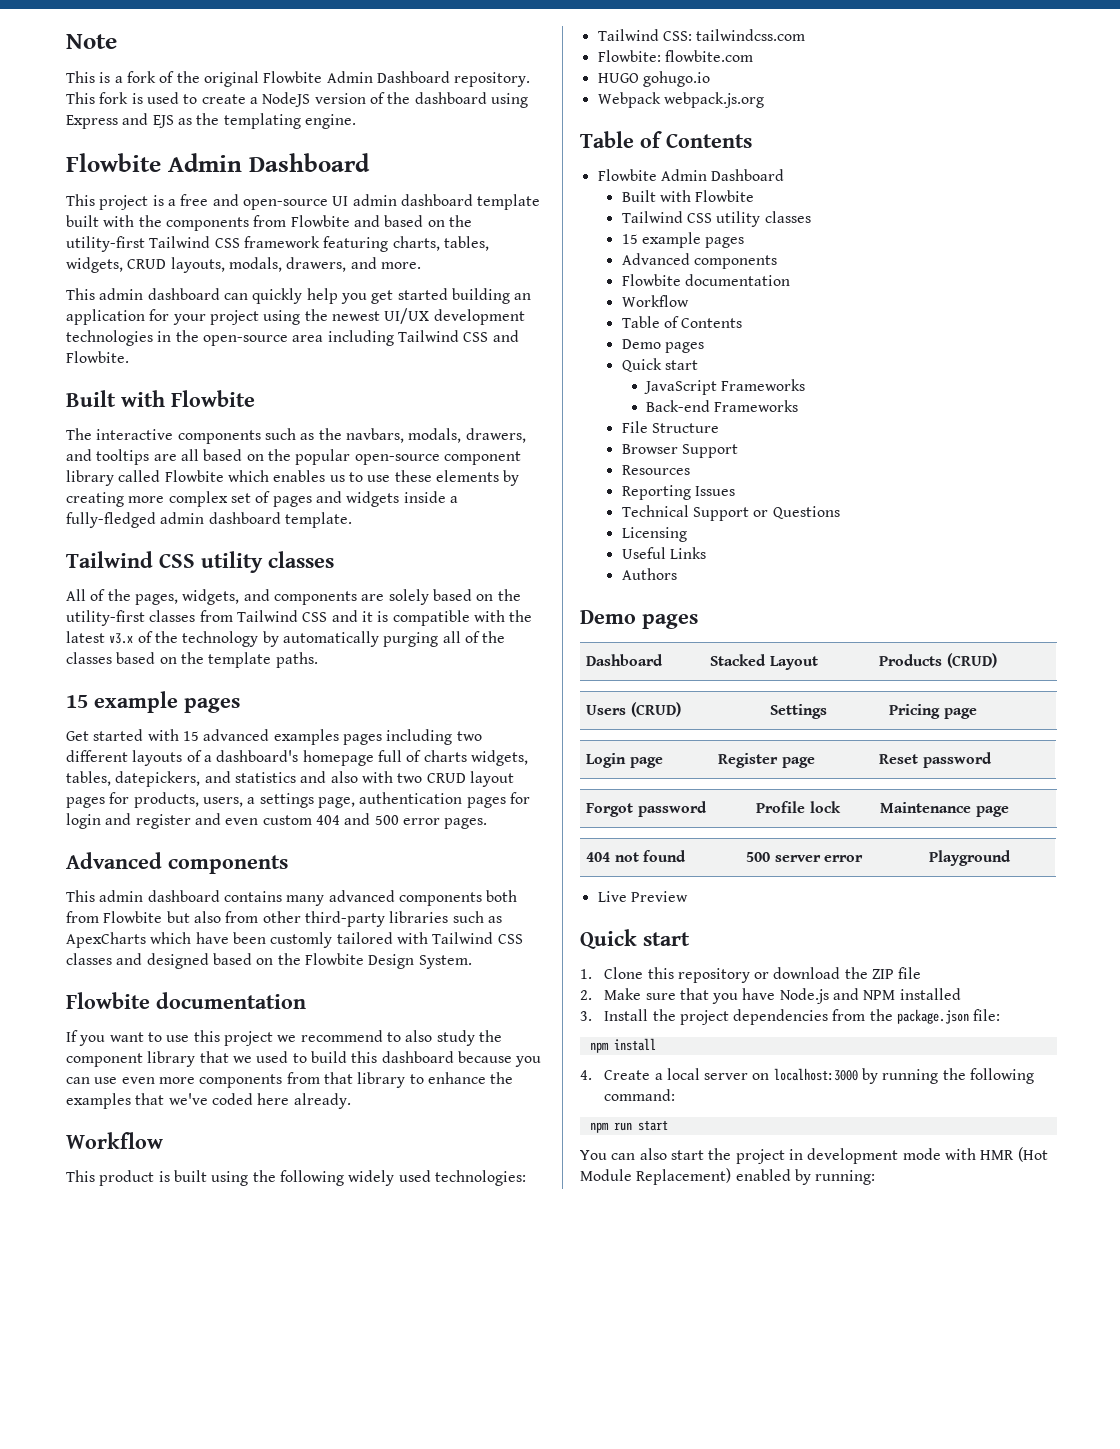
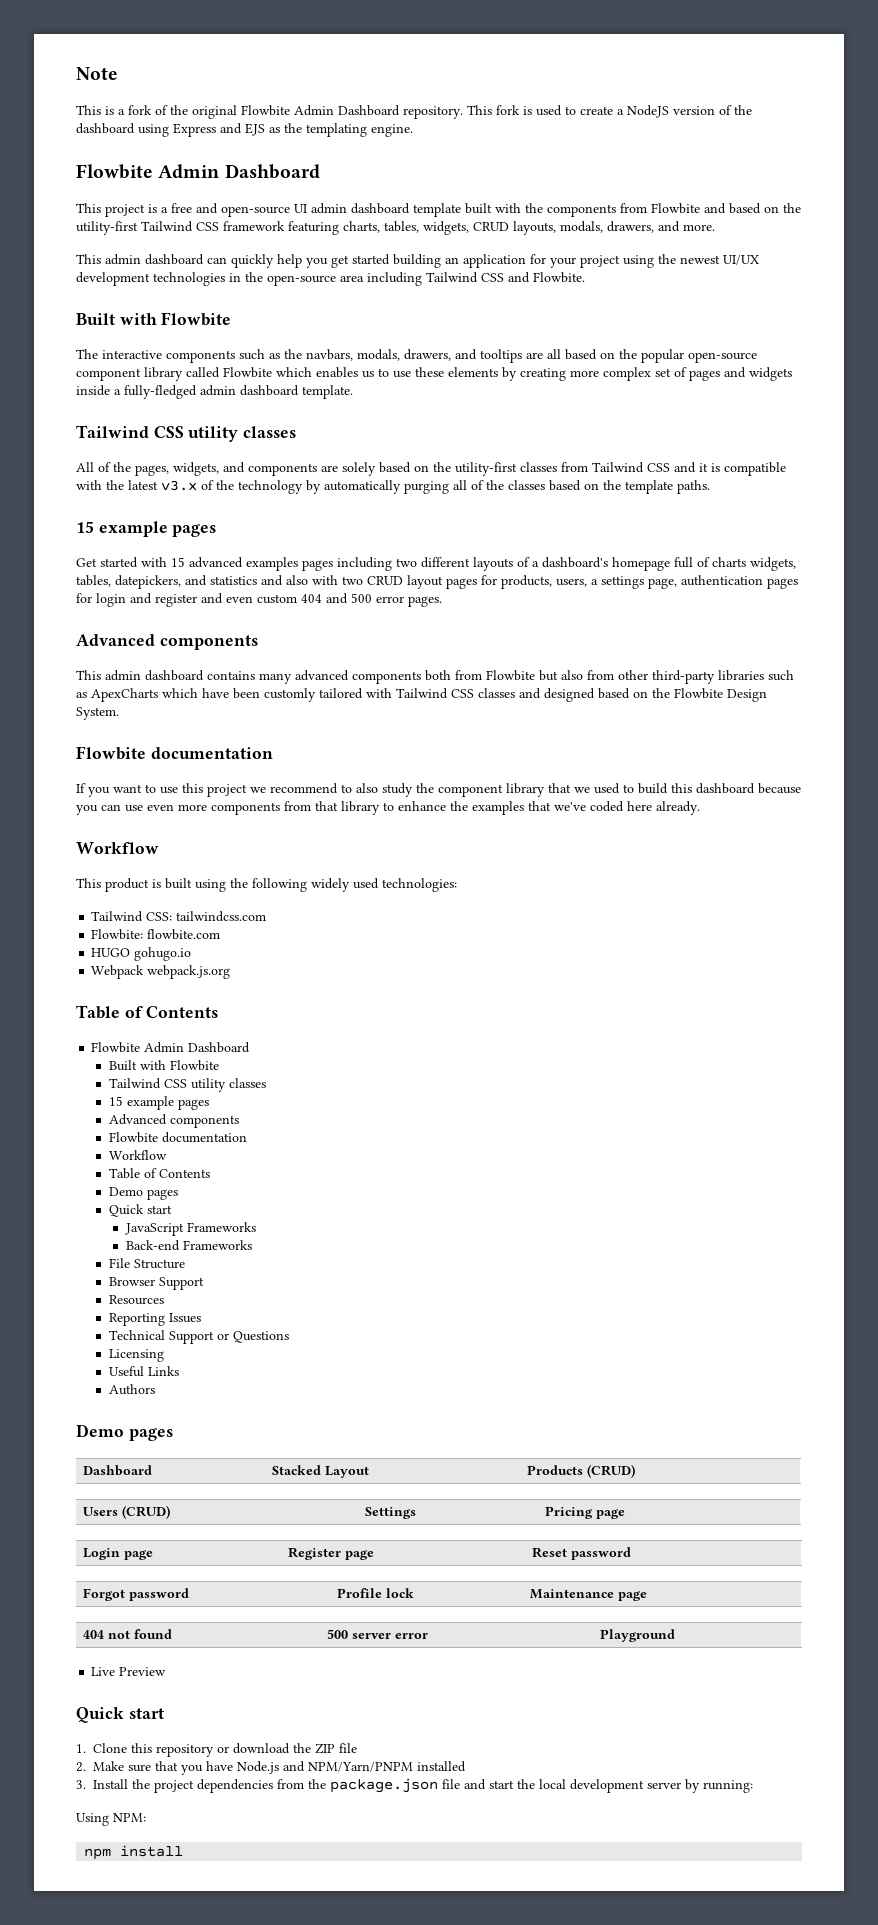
[863,990,896,1000] NPM -> [308,1762,414,1772] NPM/Yarn/PNPM
[973,1009,1001,1021] [589,1038,656,1053] [580,1068,1035,1084] [604,1089,676,1101] [589,1120,668,1133] [580,1147,1048,1164] [580,1168,876,1185] file: // npm install // 4. Create a local server on localhost:3000 by running the following command: // npm run start // You can also start the project in development mode with HMR (Hot Module Replacement) enabled by running: -> [442,1779,754,1793] [76,1813,146,1826] [84,1845,184,1860] file and start the local development server by running: // Using NPM: // npm install

